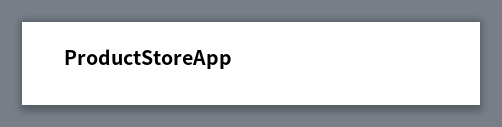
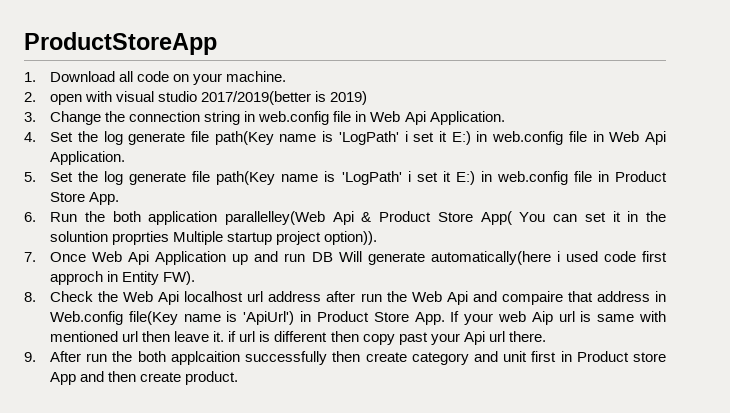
(232, 59) none -> [24,71,287,85] [24,91,368,105] [24,111,505,125] [24,131,667,145] [50,151,126,165] [24,171,667,185] [50,192,120,205] [24,211,666,225] [50,231,378,245] [24,251,667,265] [50,271,196,285] [24,291,666,305] [50,311,666,325] [50,331,546,345] [24,351,667,365] [50,371,239,385] // 1. Download all code on your machine. // 2. open with visual studio 2017/2019(better is 2019) // 3. Change the connection string in web.config file in Web Api Application. // 4. Set the log generate file path(Key name is 'LogPath' i set it E:) in web.config file in Web Api Application. // 5. Set the log generate file path(Key name is 'LogPath' i set it E:) in web.config file in Product Store App. // 6. Run the both application parallelley(Web Api & Product Store App( You can set it in the soluntion proprties Multiple startup project option)). // 7. Once Web Api Application up and run DB Will generate automatically(here i used code first approch in Entity FW). // 8. Check the Web Api localhost url address after run the Web Api and compaire that address in Web.config file(Key name is 'ApiUrl') in Product Store App. If your web Aip url is same with mentioned url then leave it. if url is different then copy past your Api url there. // 9. After run the both applcaition successfully then create category and unit first in Product store App and then create product.

